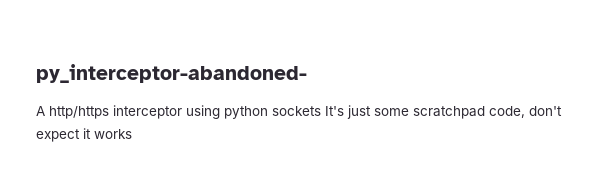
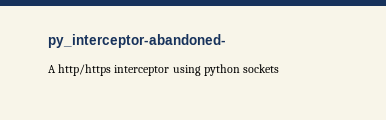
[325,105,562,119] [36,128,132,142] It's just some scratchpad code, don't expect it works -> (280, 68) none

